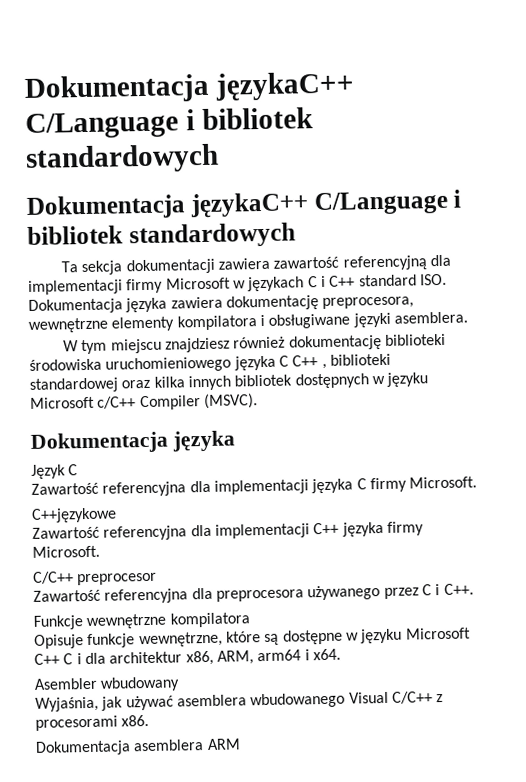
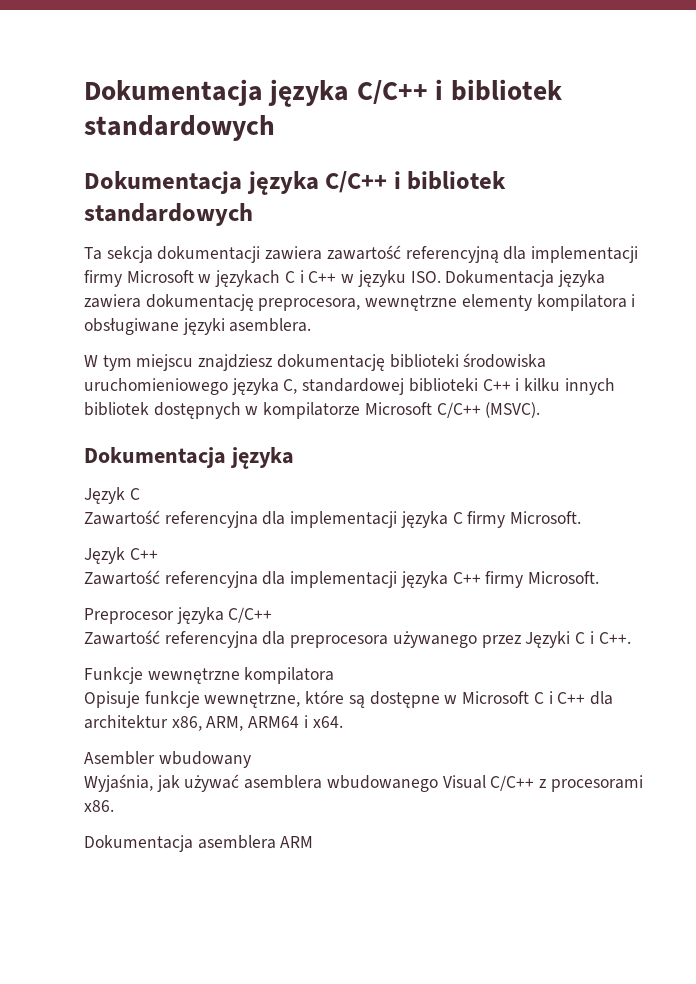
[24,71,355,104] [25,111,179,139] Dokumentacja językaC++ C/Language -> [84,79,428,107] Dokumentacja języka C/C++
[189,190,449,219] językaC++ C/Language -> [246,171,388,195] języka C/C++
[358,274,417,287] standard -> [341,270,406,287] w języku
[233,336,286,349] również -> (273, 362) none
[278,353,391,370] [29,372,429,393] [30,395,201,411] C C++ , biblioteki standardowej oraz kilka innych bibliotek dostępnych w języku Microsoft c/C++ Compiler -> [283,378,615,395] [84,402,481,419] C, standardowej biblioteki C++ i kilku innych bibliotek dostępnych w kompilatorze Microsoft C/C++
[31,507,117,523] [32,521,424,541] [32,545,100,558] [33,571,158,586] C++językowe // Zawartość referencyjna dla implementacji C++ języka firmy Microsoft. // C/C++ preprocesor -> [84,547,158,564] [84,570,600,588] [84,607,273,624] Język C++ // Zawartość referencyjna dla implementacji języka C++ firmy Microsoft. // Preprocesor języka C/C++
(419, 593) none -> [525,631,571,648] Języki
[360,627,471,644] [34,653,82,665] języku Microsoft C++ C i -> [462,691,586,704] Microsoft C i C++
[257,649,302,662] arm64 -> [248,716,300,728] ARM64

